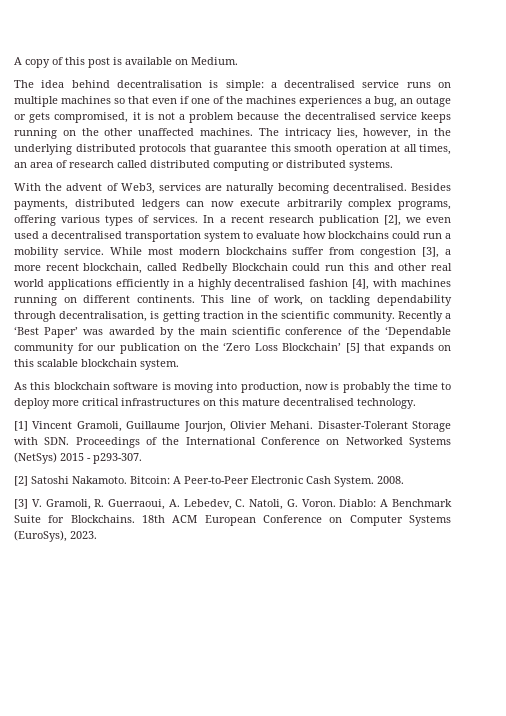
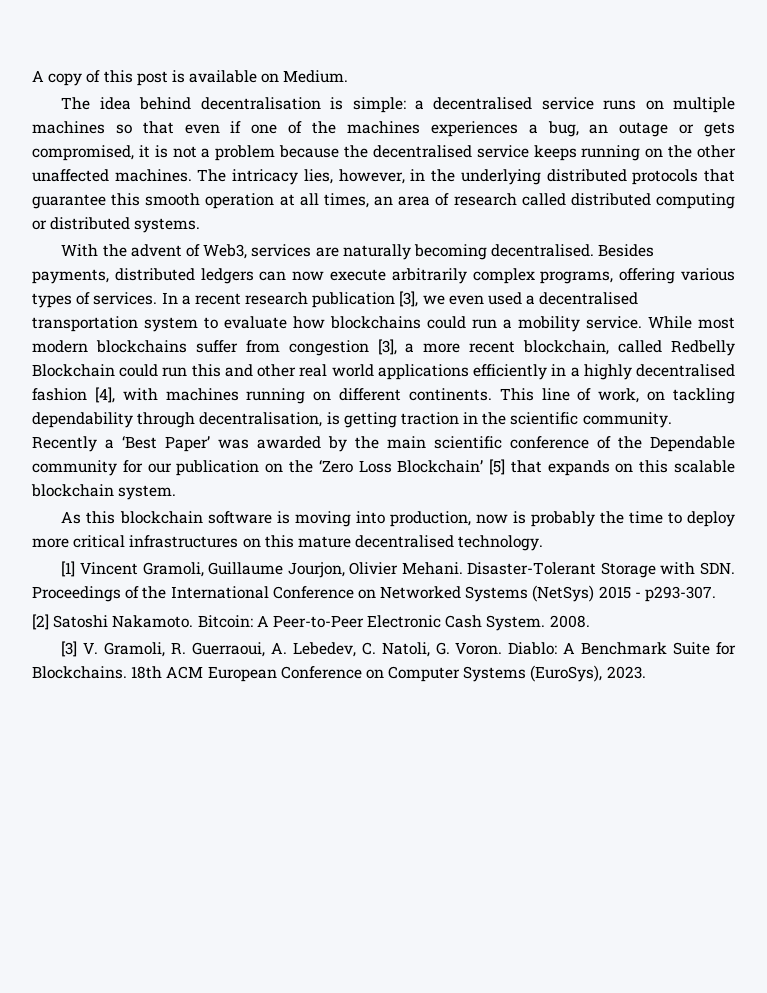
[383,215,401,226] [2], -> [399,291,419,307] [3],
[385,326,452,338] ‘Dependable -> [650,436,735,452] Dependable

